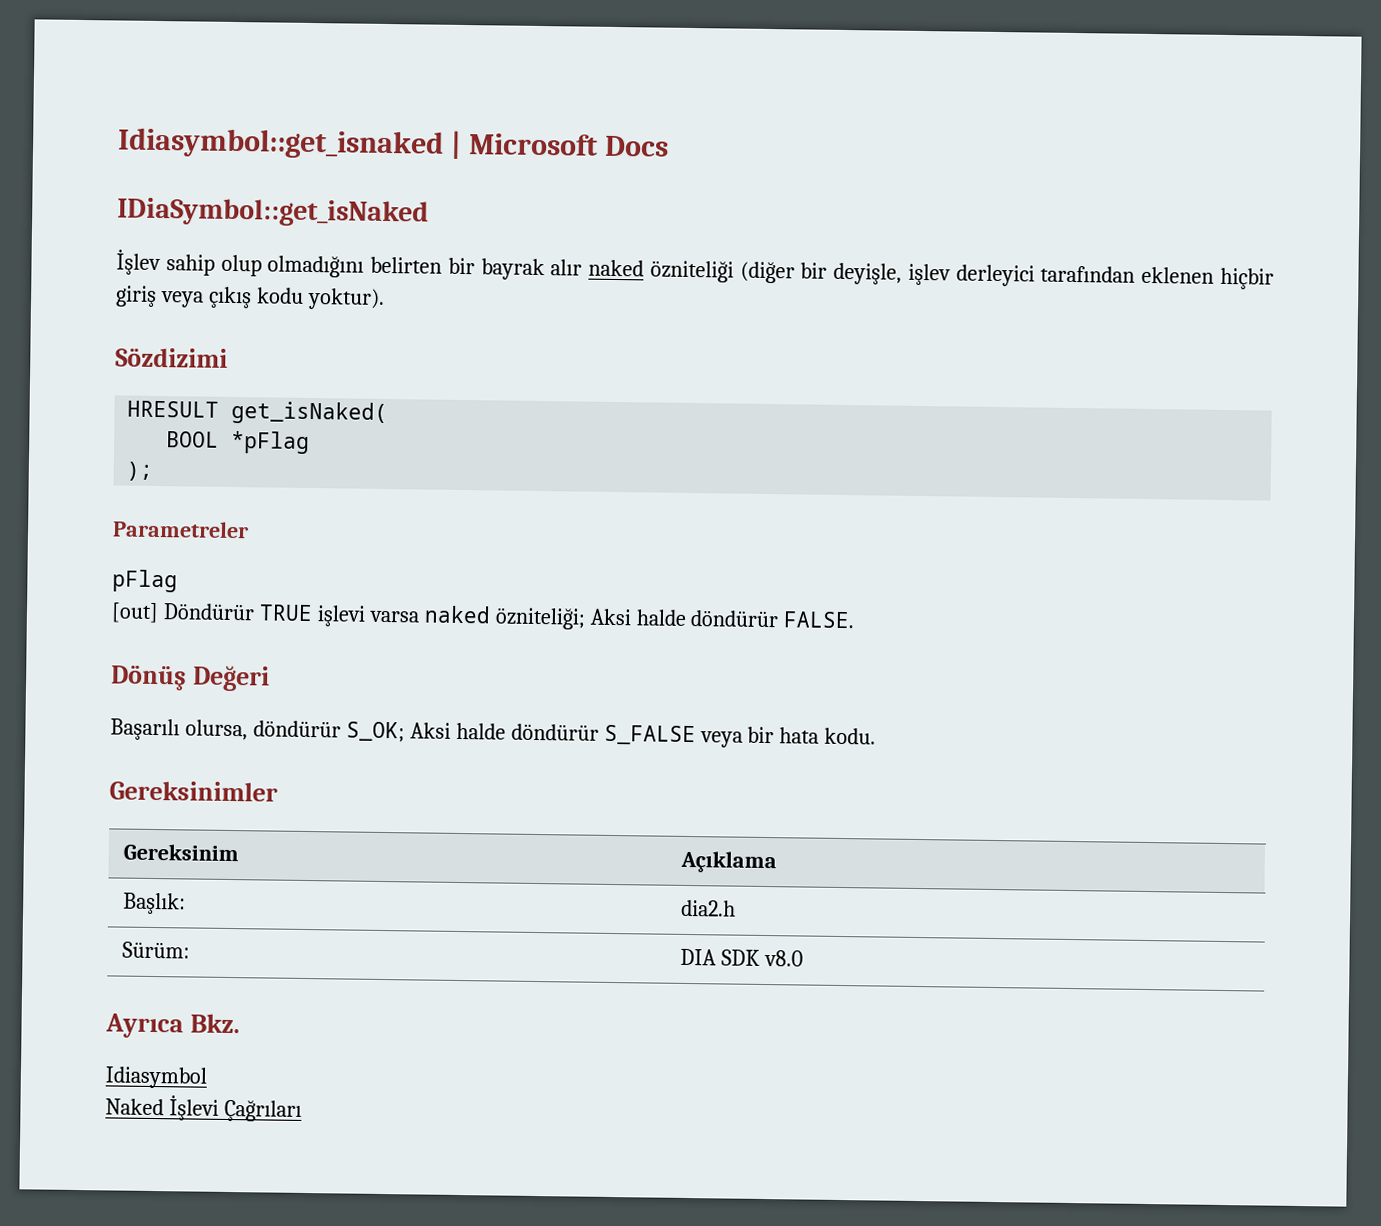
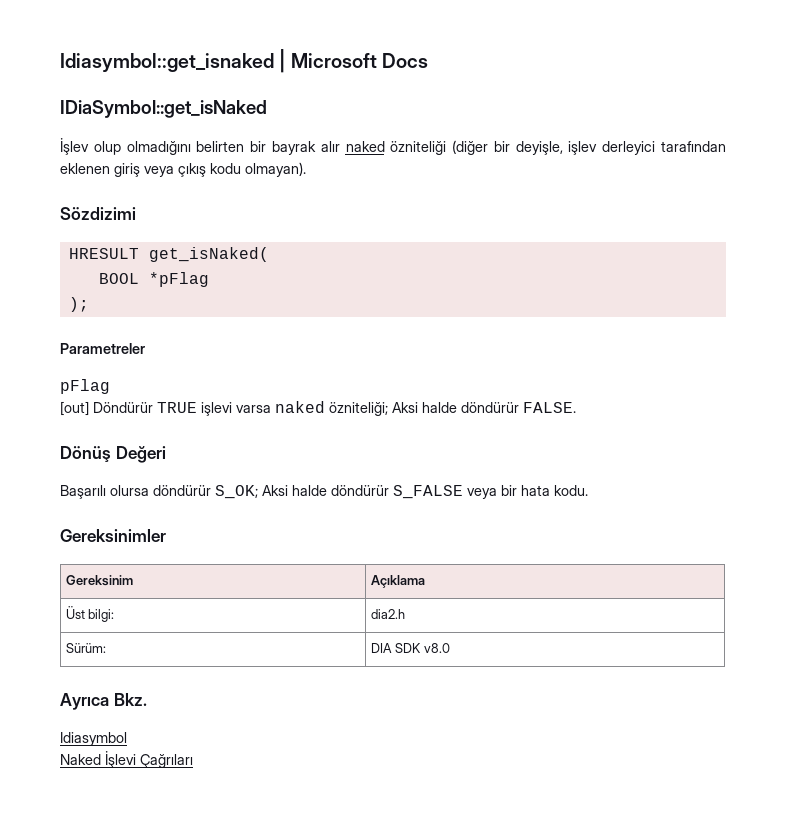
[165,254,215,276] sahip -> (89, 146) none
[1219,267,1274,290] hiçbir -> (110, 168) none
[306,287,385,310] yoktur). -> [245,162,306,177] olmayan).
[184,719,248,741] olursa, -> [110,485,149,496] olursa
[123,892,187,915] Başlık: -> [65,606,115,622] Üst bilgi:

